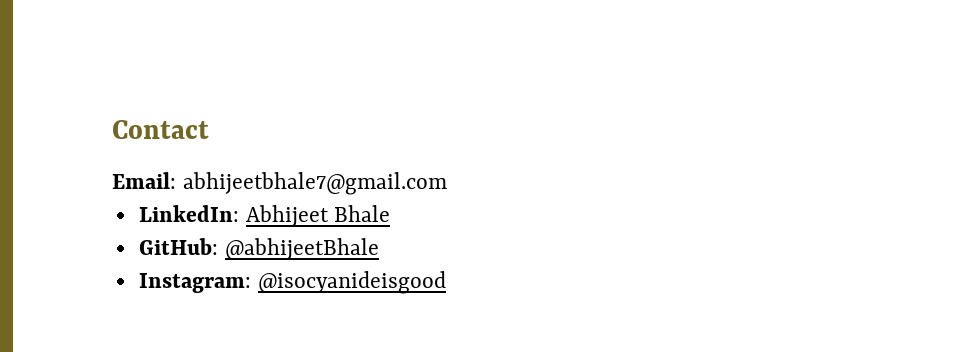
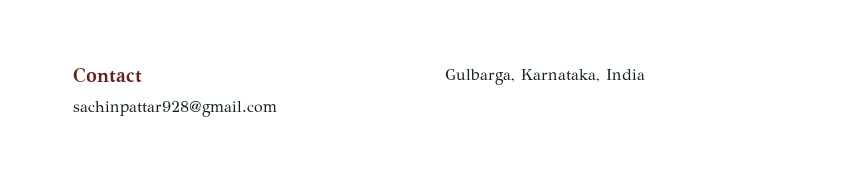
[112,172,447,195] [138,205,391,227] [138,238,379,260] [138,271,446,294] Email: abhijeetbhale7@gmail.com // LinkedIn: Abhijeet Bhale // GitHub: @abhijeetBhale // Instagram: @isocyanideisgood -> [73,101,277,117] [445,69,645,85] sachinpattar928@gmail.com // Gulbarga, Karnataka, India

